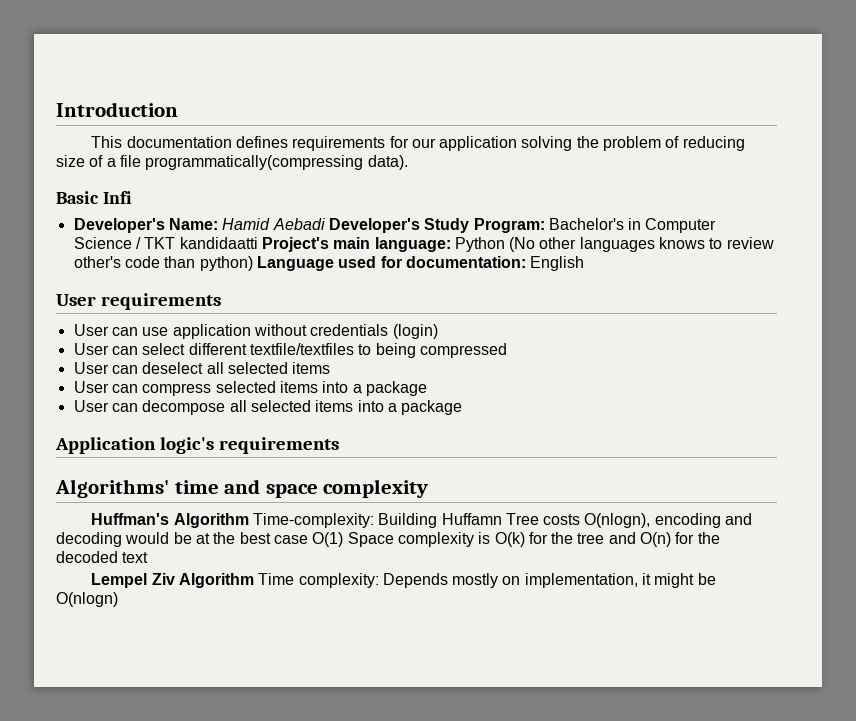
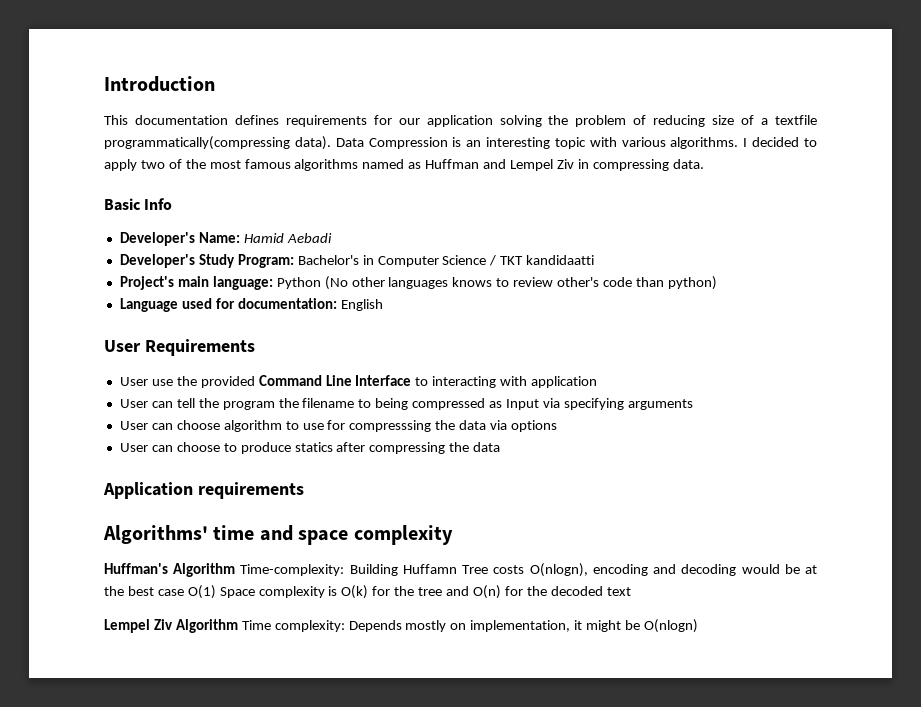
[119,155,141,167] file -> [774,115,817,125] textfile
(408, 162) none -> [335,137,817,149] [104,159,704,171] Data Compression is an interesting topic with various algorithms. I decided to apply two of the most famous algorithms named as Huffman and Lempel Ziv in compressing data.
[102,191,132,204] Infi -> [144,198,173,210] Info
(325, 224) none -> (332, 238) //
(258, 243) none -> (595, 260) //
(253, 263) none -> (717, 283) //
[101,293,222,310] [73,324,438,339] [73,343,507,358] [73,362,331,374] [73,381,427,396] [73,400,463,415] requirements // User can use application without credentials (login) // User can select different textfile/textfiles to being compressed // User can deselect all selected items // User can compress selected items into a package // User can decompose all selected items into a package -> [144,339,255,356] [119,375,598,388] [119,398,693,410] [119,420,558,432] [119,442,501,454] Requirements // User use the provided Command Line Interface to interacting with application // User can tell the program the filename to being compressed as Input via specifying arguments // User can choose algorithm to use for compresssing the data via options // User can choose to produce statics after compressing the data
[160,437,215,454] logic's -> (193, 490) none

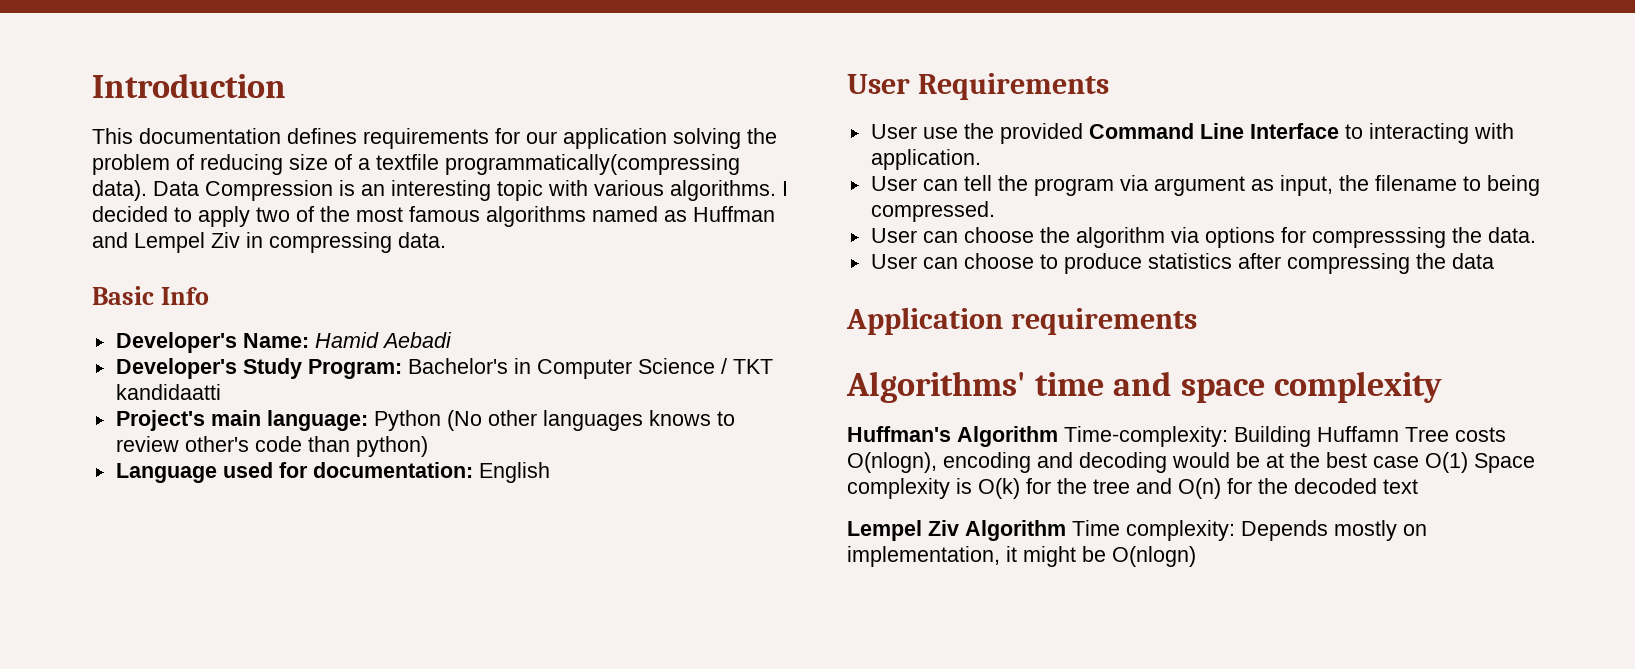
[531,376,598,388] application -> [870,149,981,170] application.
[278,398,693,410] [119,420,558,432] the filename to being compressed as Input via specifying arguments // User can choose algorithm to use for compresssing the data via options -> [1119,175,1540,196] [870,201,995,222] [870,227,1536,248] via argument as input, the filename to being compressed. // User can choose the algorithm via options for compresssing the data.
[294,442,333,452] statics -> [1147,253,1232,269] statistics

